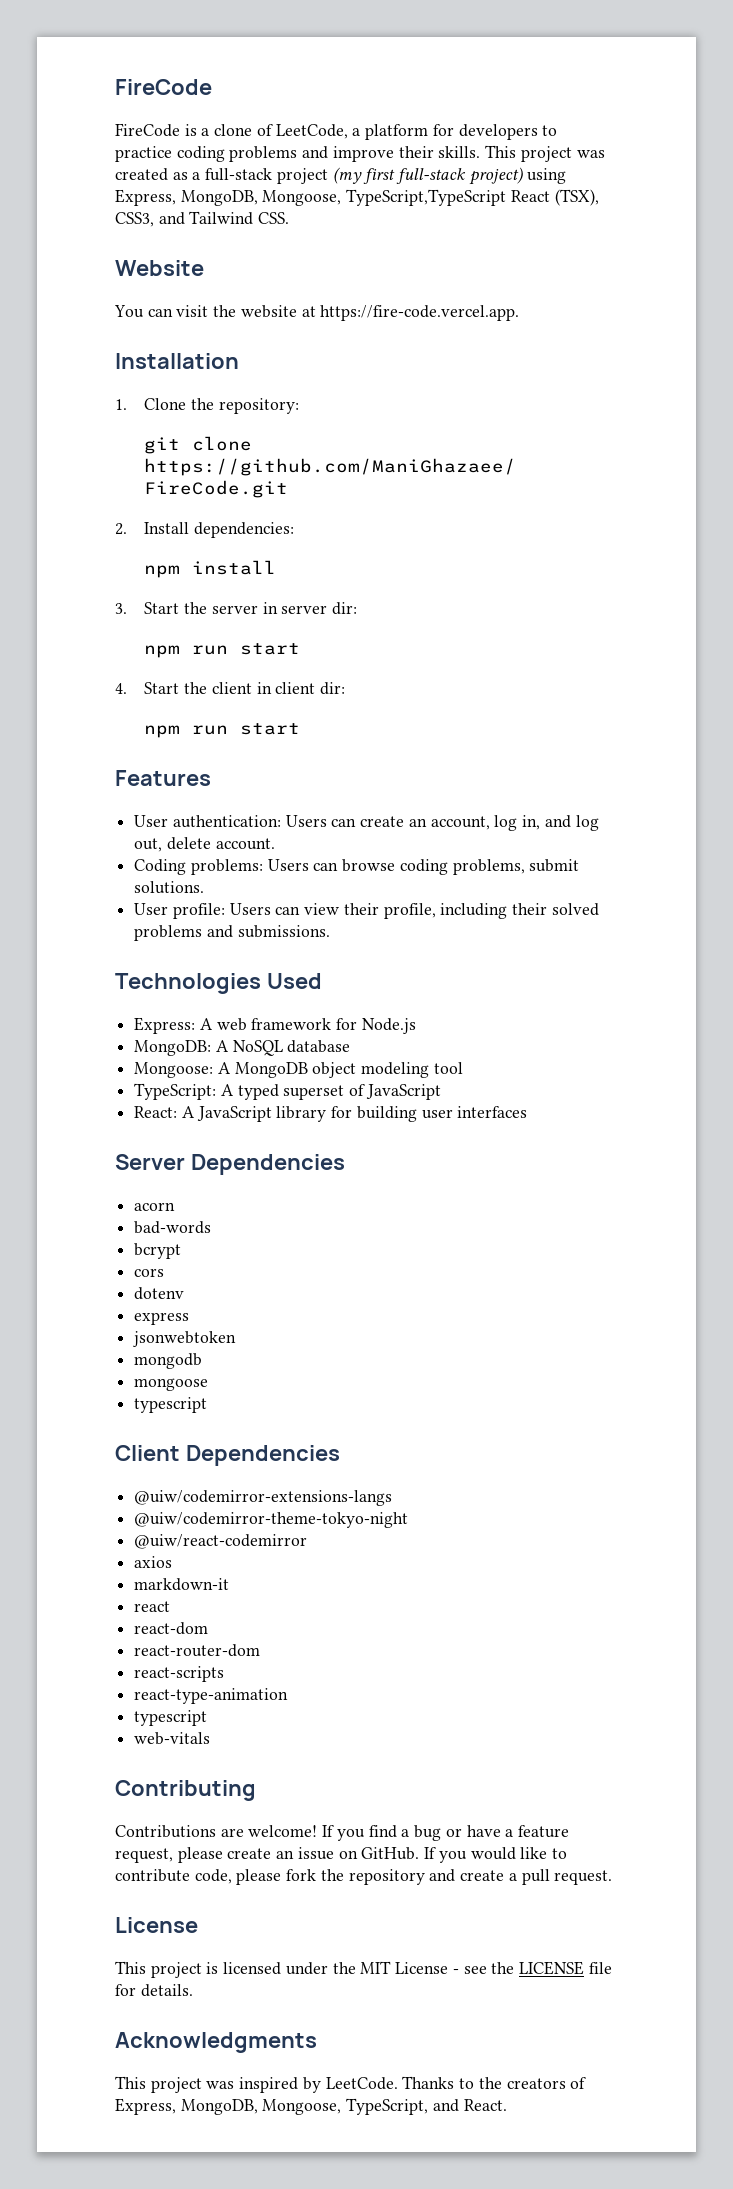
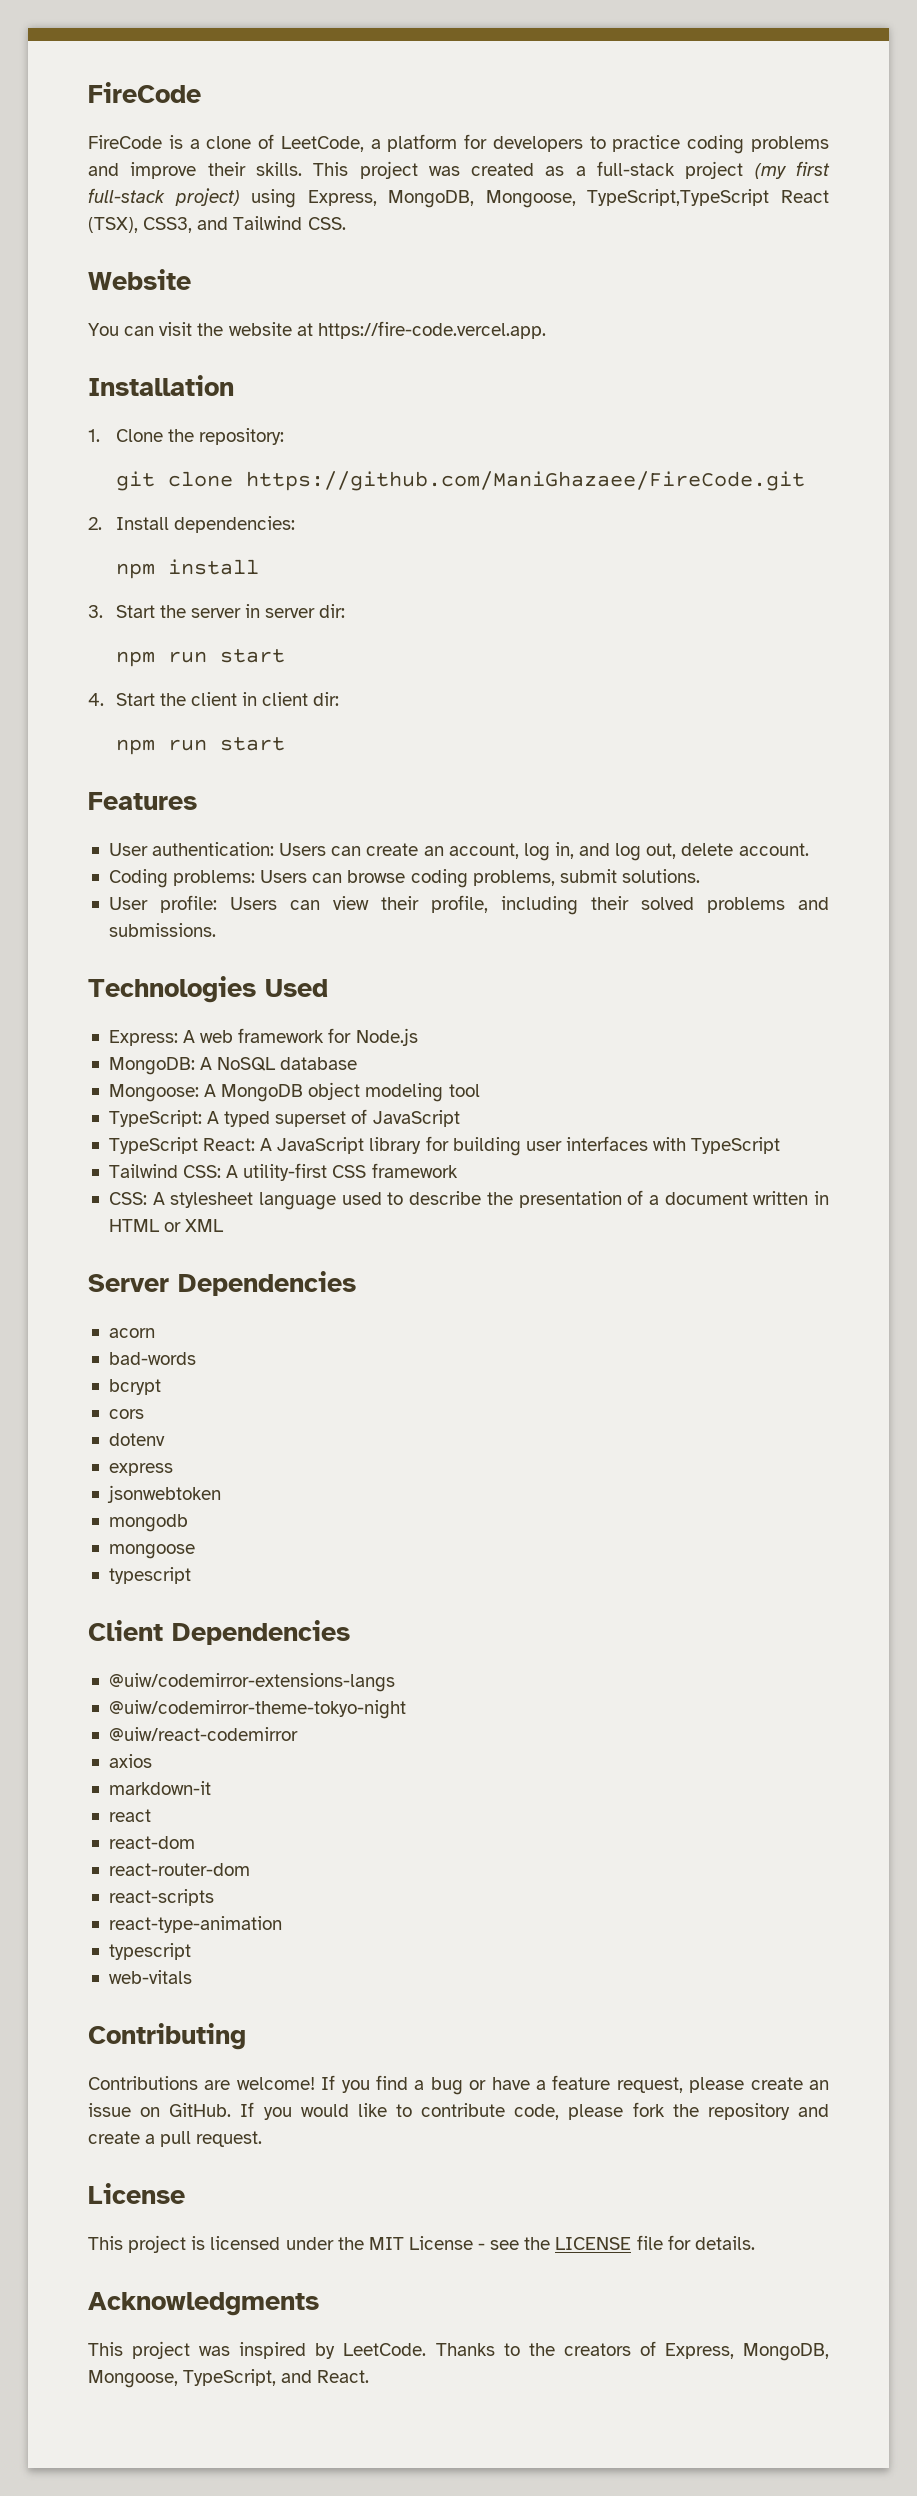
(441, 1092) none -> [108,1137,198,1154] TypeScript
(528, 1112) none -> [653,1137,781,1154] [108,1163,458,1181] [108,1190,830,1210] [108,1219,225,1232] with TypeScript // Tailwind CSS: A utility-first CSS framework // CSS: A stylesheet language used to describe the presentation of a document written in HTML or XML

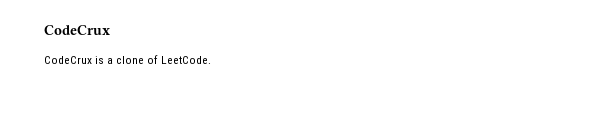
[88,82,201,103] [88,135,162,149] FireCode // FireCode -> [44,25,110,35] [44,56,92,64] CodeCrux // CodeCrux
[280,134,830,154] [88,161,830,179] [88,188,829,208] [88,216,346,233] [88,269,191,290] [88,321,546,339] [88,375,234,396] [88,428,284,445] [115,471,805,491] [88,516,295,533] [115,559,259,579] [88,604,346,618] [115,649,285,667] [88,692,340,706] [115,737,285,755] [88,792,197,810] [108,842,809,861] [108,869,700,888] [108,895,829,915] [108,923,216,937] [88,976,328,1003] [108,1028,418,1046] [108,1057,358,1075] [108,1082,480,1102] [108,1109,460,1127] [108,1136,781,1156] [108,1163,458,1181] [108,1190,830,1210] [108,1219,225,1232] [88,1271,356,1296] [108,1328,155,1338] [108,1352,196,1365] [108,1379,161,1395] [108,1409,144,1419] [108,1433,165,1446] [108,1463,173,1476] [106,1485,221,1503] [108,1514,188,1532] [108,1544,195,1559] [108,1567,191,1584] [88,1620,350,1645] [108,1673,395,1692] [108,1700,406,1719] [108,1727,298,1741] [108,1754,152,1768] [108,1781,211,1795] [108,1809,151,1822] [108,1836,195,1849] [108,1863,250,1876] [108,1889,214,1906] [108,1916,282,1933] [108,1943,191,1960] [108,1970,192,1984] [88,2023,246,2050] [88,2075,829,2095] [88,2102,829,2120] [88,2131,263,2147] [88,2183,185,2204] [88,2235,755,2253] [88,2292,319,2316] [88,2341,830,2361] [88,2369,370,2388] LeetCode, a platform for developers to practice coding problems and improve their skills. This project was created as a full-stack project (my first full-stack project) using Express, MongoDB, Mongoose, TypeScript,TypeScript React (TSX), CSS3, and Tailwind CSS. // Website // You can visit the website at https://fire-code.vercel.app. // Installation // 1. Clone the repository: // git clone https://github.com/ManiGhazaee/FireCode.git // 2. Install dependencies: // npm install // 3. Start the server in server dir: // npm run start // 4. Start the client in client dir: // npm run start // Features // User authentication: Users can create an account, log in, and log out, delete account. // Coding problems: Users can browse coding problems, submit solutions. // User profile: Users can view their profile, including their solved problems and submissions. // Technologies Used // Express: A web framework for Node.js // MongoDB: A NoSQL database // Mongoose: A MongoDB object modeling tool // TypeScript: A typed superset of JavaScript // TypeScript React: A JavaScript library for building user interfaces with TypeScript // Tailwind CSS: A utility-first CSS framework // CSS: A stylesheet language used to describe the presentation of a document written in HTML or XML // Server Dependencies // acorn // bad-words // bcrypt // cors // dotenv // express // jsonwebtoken // mongodb // mongoose // typescript // Client Dependencies // @uiw/codemirror-extensions-langs // @uiw/codemirror-theme-tokyo-night // @uiw/react-codemirror // axios // markdown-it // react // react-dom // react-router-dom // react-scripts // react-type-animation // typescript // web-vitals // Contributing // Contributions are welcome! If you find a bug or have a feature request, please create an issue on GitHub. If you would like to contribute code, please fork the repository and create a pull request. // License // This project is licensed under the MIT License - see the LICENSE file for details. // Acknowledgments // This project was inspired by LeetCode. Thanks to the creators of Express, MongoDB, Mongoose, TypeScript, and React. -> [160,56,211,64] LeetCode.

